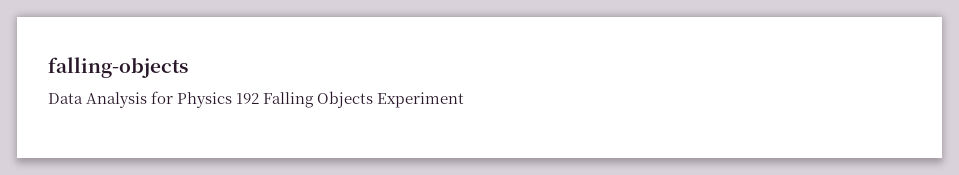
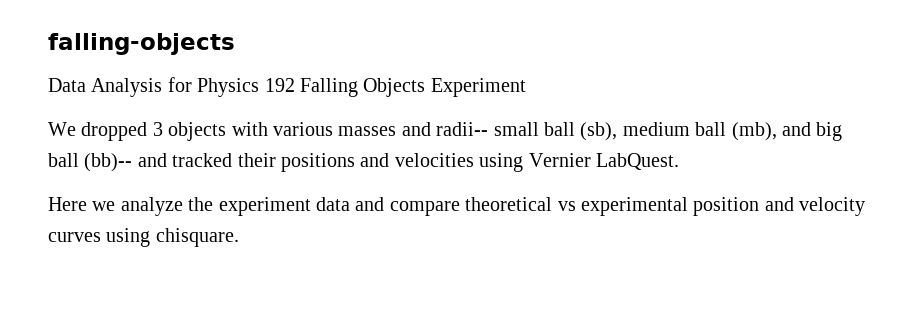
(465, 100) none -> [48,122,843,141] [48,153,679,172] [48,197,866,216] [48,228,239,247] // We dropped 3 objects with various masses and radii-- small ball (sb), medium ball (mb), and big ball (bb)-- and tracked their positions and velocities using Vernier LabQuest. // Here we analyze the experiment data and compare theoretical vs experimental position and velocity curves using chisquare.

